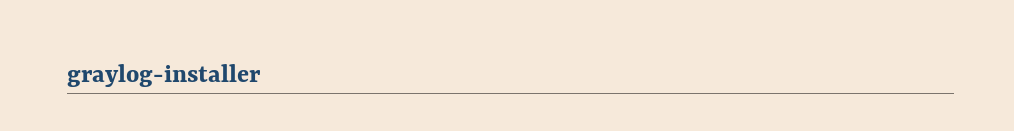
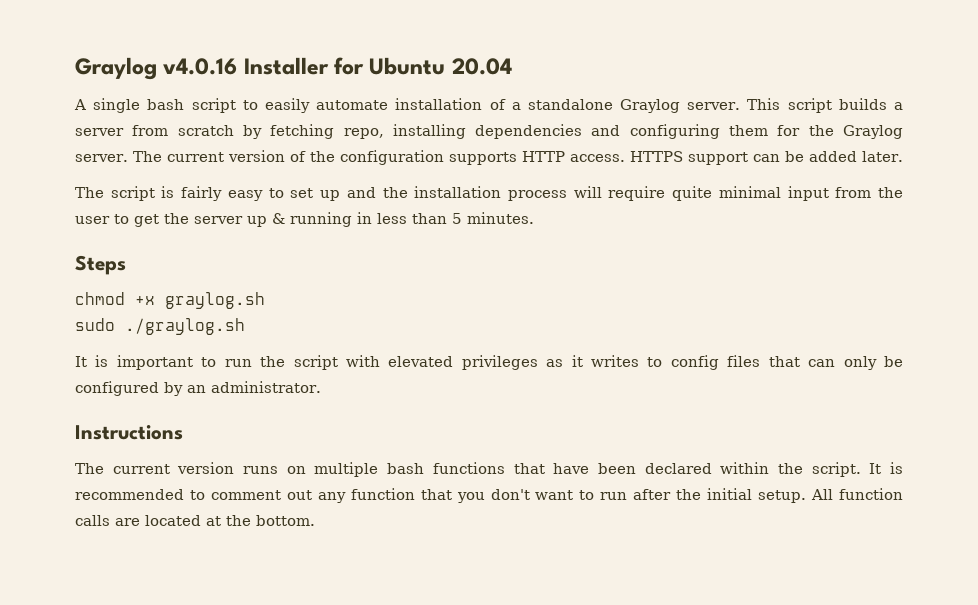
[67,64,261,87] graylog-installer -> [75,57,512,80] [74,98,903,113] [75,124,903,139] [75,150,903,165] [75,186,903,201] [75,212,534,227] [75,255,126,275] [75,292,265,309] [75,318,245,335] [75,355,904,370] [75,381,321,396] [75,425,183,440] [75,462,903,477] [75,488,904,503] [75,515,315,526] Graylog v4.0.16 Installer for Ubuntu 20.04 // A single bash script to easily automate installation of a standalone Graylog server. This script builds a server from scratch by fetching repo, installing dependencies and configuring them for the Graylog server. The current version of the configuration supports HTTP access. HTTPS support can be added later. // The script is fairly easy to set up and the installation process will require quite minimal input from the user to get the server up & running in less than 5 minutes. // Steps // chmod +x graylog.sh // sudo ./graylog.sh // It is important to run the script with elevated privileges as it writes to config files that can only be configured by an administrator. // Instructions // The current version runs on multiple bash functions that have been declared within the script. It is recommended to comment out any function that you don't want to run after the initial setup. All function calls are located at the bottom.

